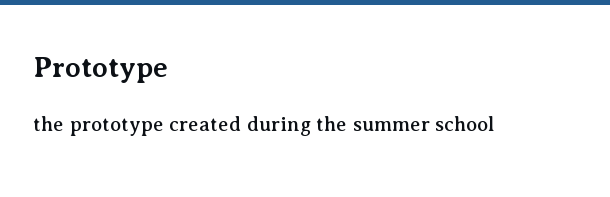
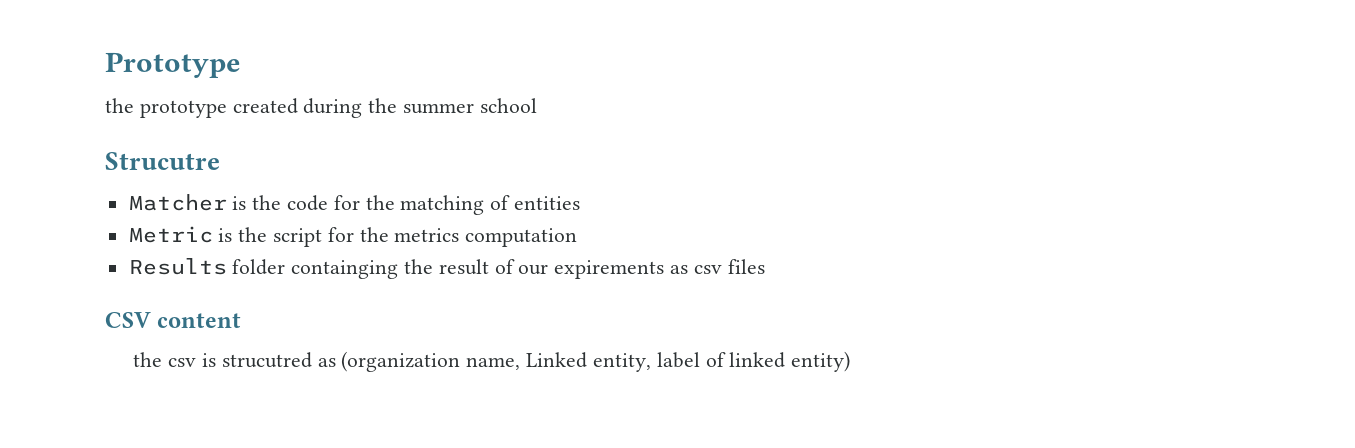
(495, 123) none -> [105,152,220,170] [128,194,581,215] [128,226,578,247] [128,258,765,279] [105,312,242,328] [133,351,851,372] // Strucutre // Matcher is the code for the matching of entities // Metric is the script for the metrics computation // Results folder containging the result of our expirements as csv files // CSV content // the csv is strucutred as (organization name, Linked entity, label of linked entity)

